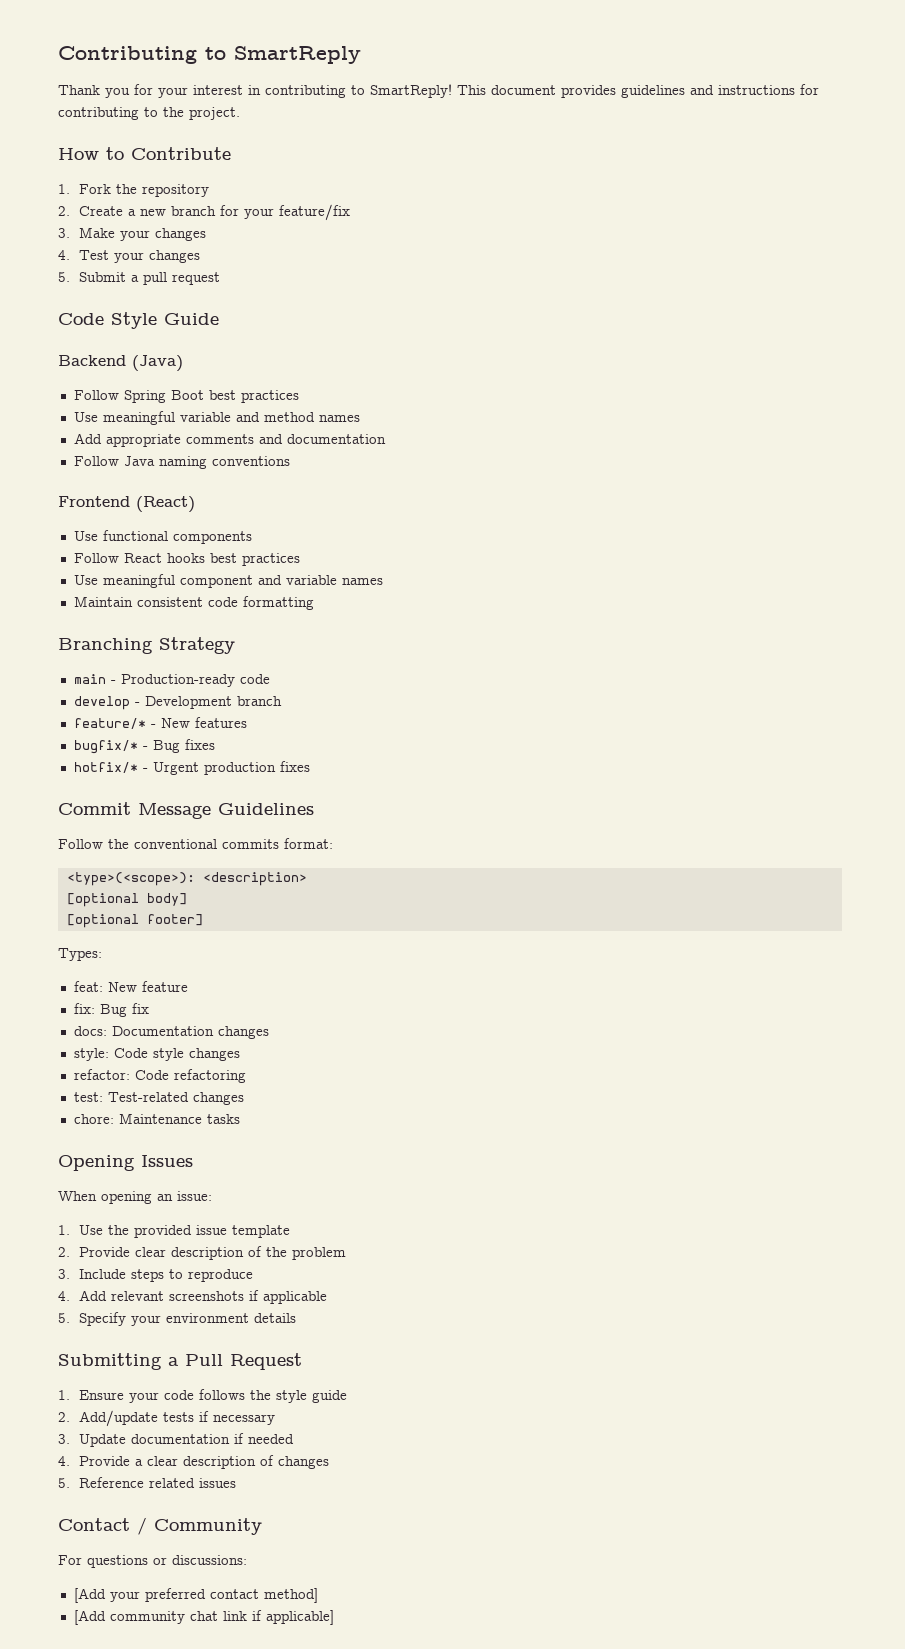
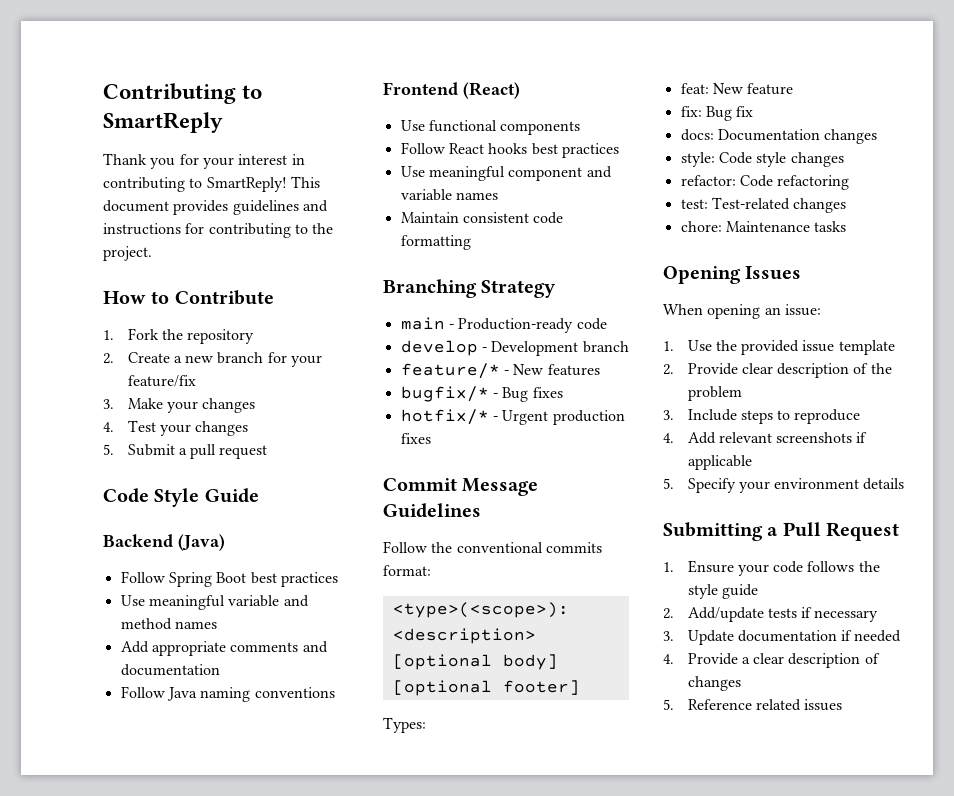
[58,1517,262,1535] [58,1555,247,1568] [73,1588,318,1603] [73,1610,334,1625] // Contact / Community // For questions or discussions: // [Add your preferred contact method] // [Add community chat link if applicable] -> (843, 705) none

